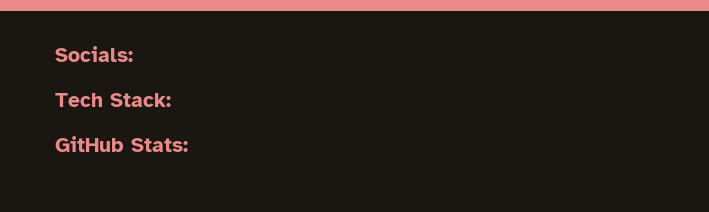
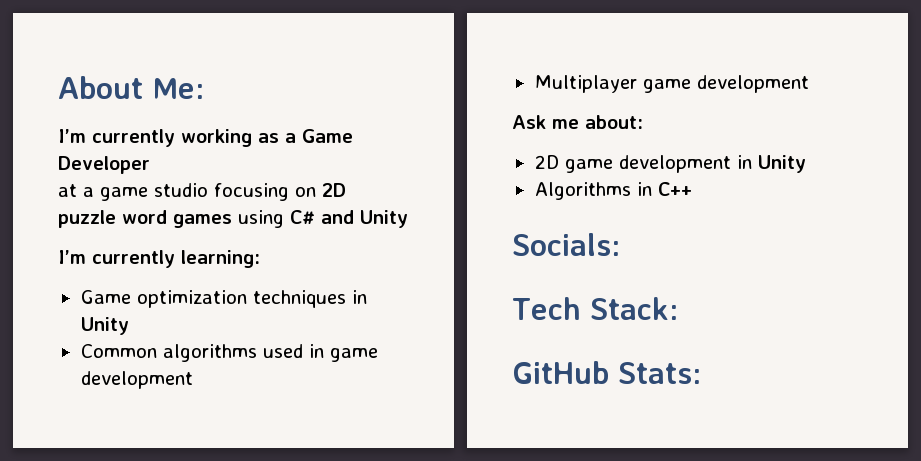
(55, 54) none -> [58,76,204,99] [58,129,353,147] [58,156,150,174] [58,183,346,201] [58,210,408,228] [58,250,260,268] [80,290,367,308] [80,317,129,335] [80,344,378,362] [80,371,193,389] [534,75,809,93] [512,115,643,129] [534,155,806,173] [534,182,692,200] About Me: // I’m currently working as a Game Developer // at a game studio focusing on 2D puzzle word games using C# and Unity // I’m currently learning: // Game optimization techniques in Unity // Common algorithms used in game development // Multiplayer game development // Ask me about: // 2D game development in Unity // Algorithms in C++ //

